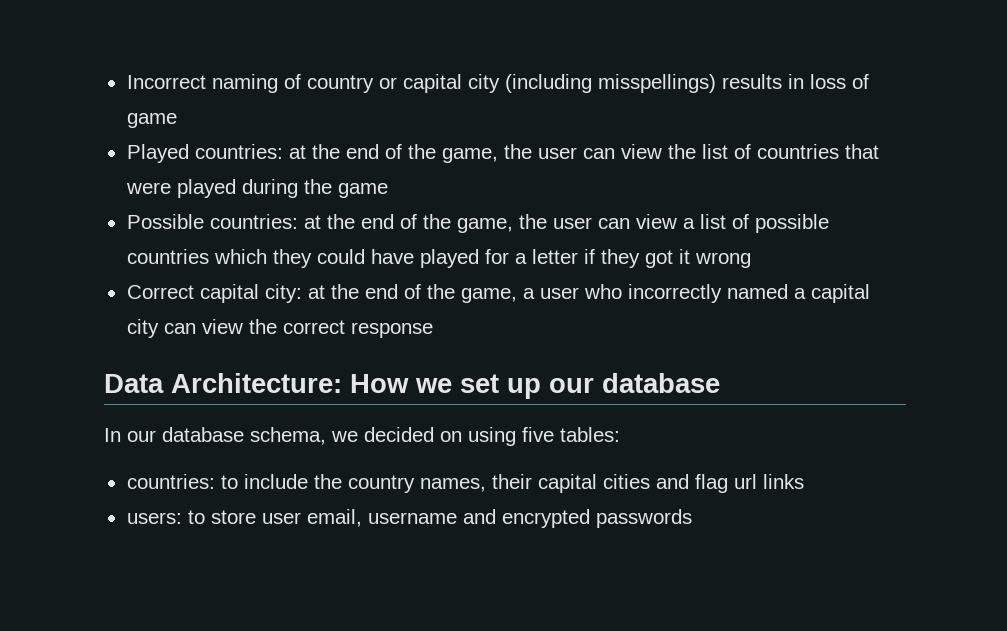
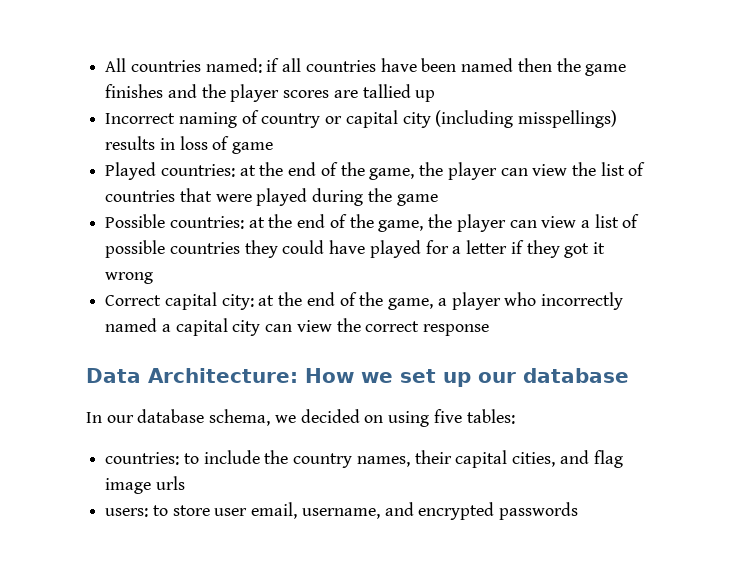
(126, 82) none -> [105,58,627,76] [105,84,436,102] All countries named: if all countries have been named then the game finishes and the player scores are tallied up //
[537,147,577,159] user -> [447,162,497,180] player
[552,217,592,229] user -> [456,214,506,232] player
[213,249,267,264] which -> (240, 248) none
[539,287,579,299] user -> [451,292,501,310] player
[602,474,650,489] cities -> [512,452,556,467] cities,
[733,474,804,489] url links -> [105,476,185,494] image urls
[367,512,457,524] username -> [301,508,380,519] username,

